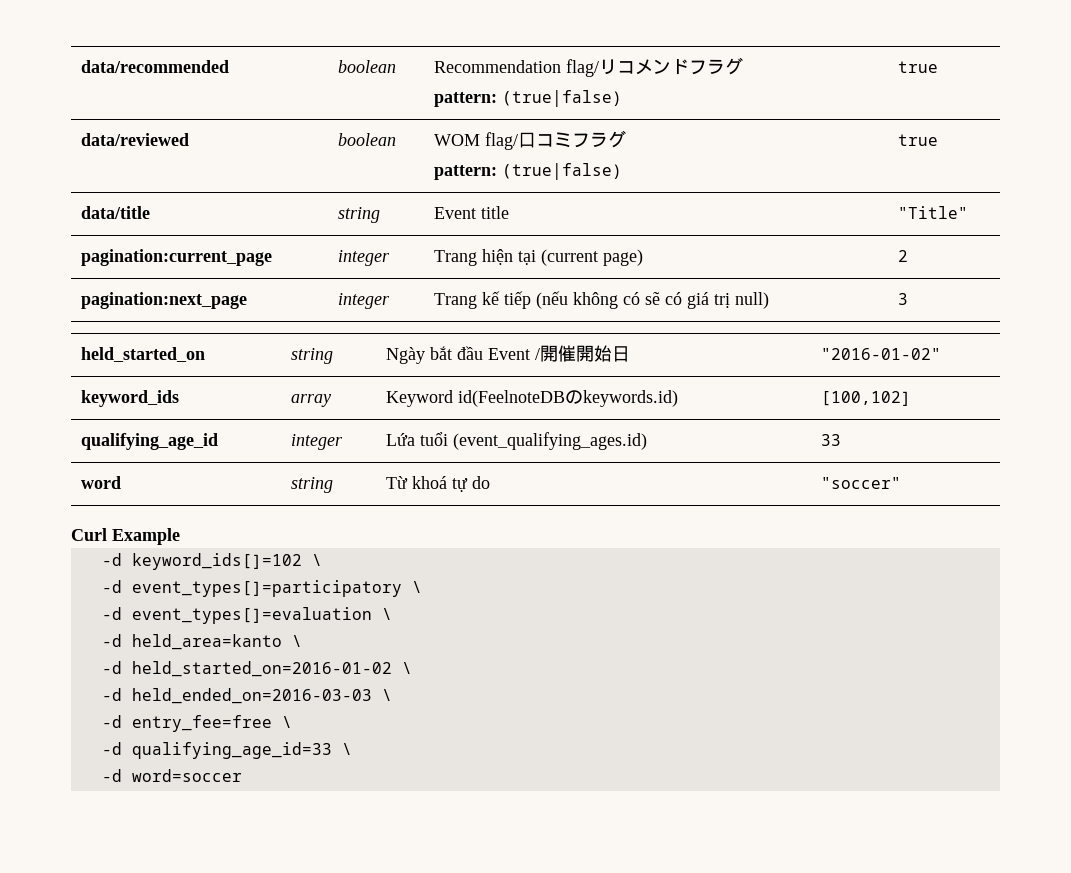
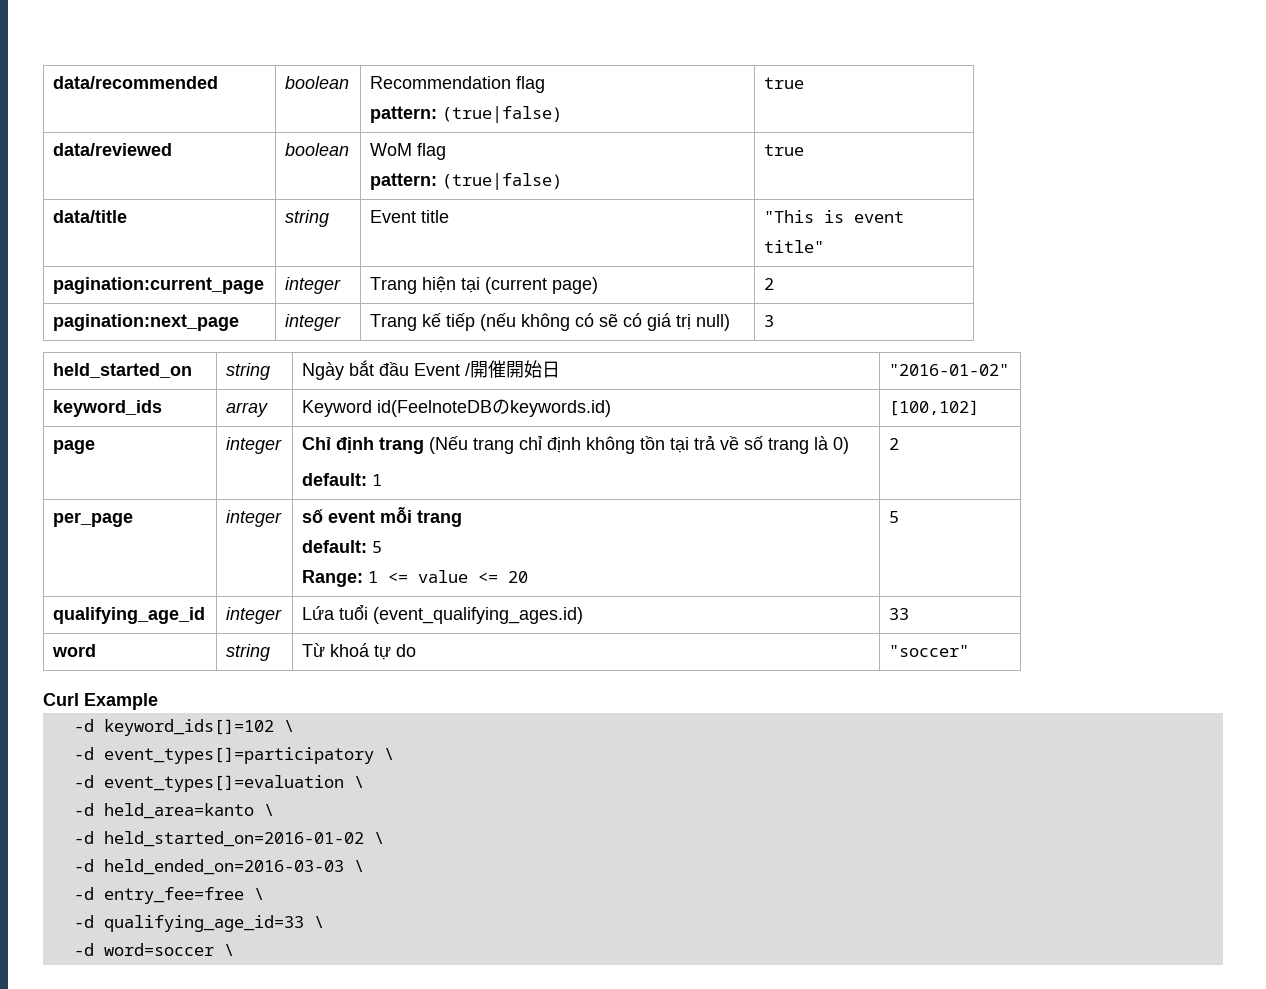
[566,57,744,77] flag/リコメンドフラグ -> [516,76,546,93] flag
[434,130,627,150] WOM flag/口コミフラグ -> [370,143,447,160] WoM flag
[898,206,969,219] "Title" -> [764,210,905,223] [764,240,825,253] "This is event title"
(912, 398) none -> [53,440,96,454] [226,437,283,454] [302,435,850,454] [302,473,383,486] [889,438,900,450] [53,512,134,527] [226,510,283,527] [302,507,463,527] [302,540,383,553] [302,570,529,587] [889,511,900,523] // page | integer | Chỉ định trang (Nếu trang chỉ định không tồn tại trả về số trang là 0) // default: 1 | 2 // per_page | integer | số event mỗi trang // default: 5 // Range: 1 <= value <= 20 | 5
(242, 775) none -> [223,944,234,956] \

